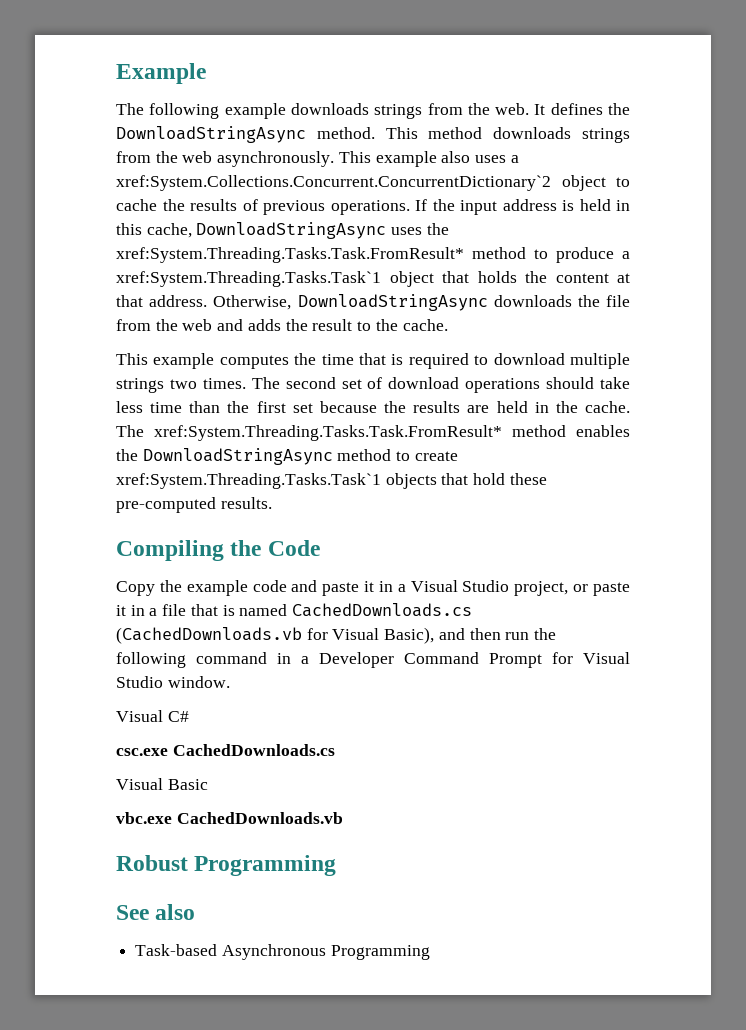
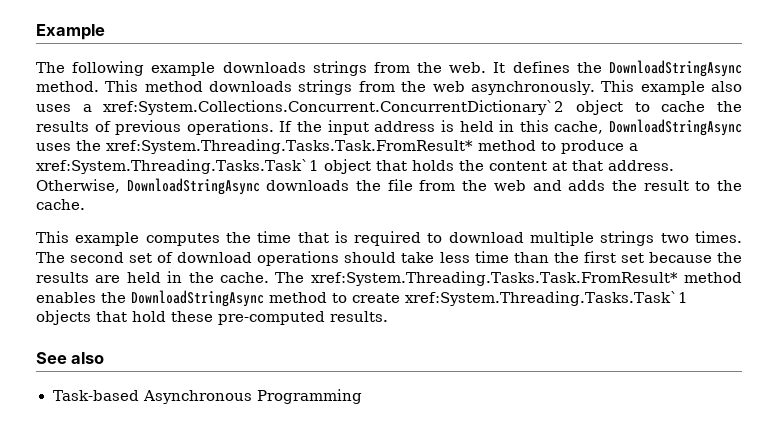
[116,540,320,561] [116,580,631,596] [116,603,473,617] [116,627,557,644] [116,652,630,668] [116,676,230,688] [116,710,189,722] [116,744,335,756] [116,778,208,790] [116,812,343,824] [116,855,337,876] // Compiling the Code // Copy the example code and paste it in a Visual Studio project, or paste it in a file that is named CachedDownloads.cs (CachedDownloads.vb for Visual Basic), and then run the following command in a Developer Command Prompt for Visual Studio window. // Visual C# // csc.exe CachedDownloads.cs // Visual Basic // vbc.exe CachedDownloads.vb // Robust Programming -> (388, 316) none

